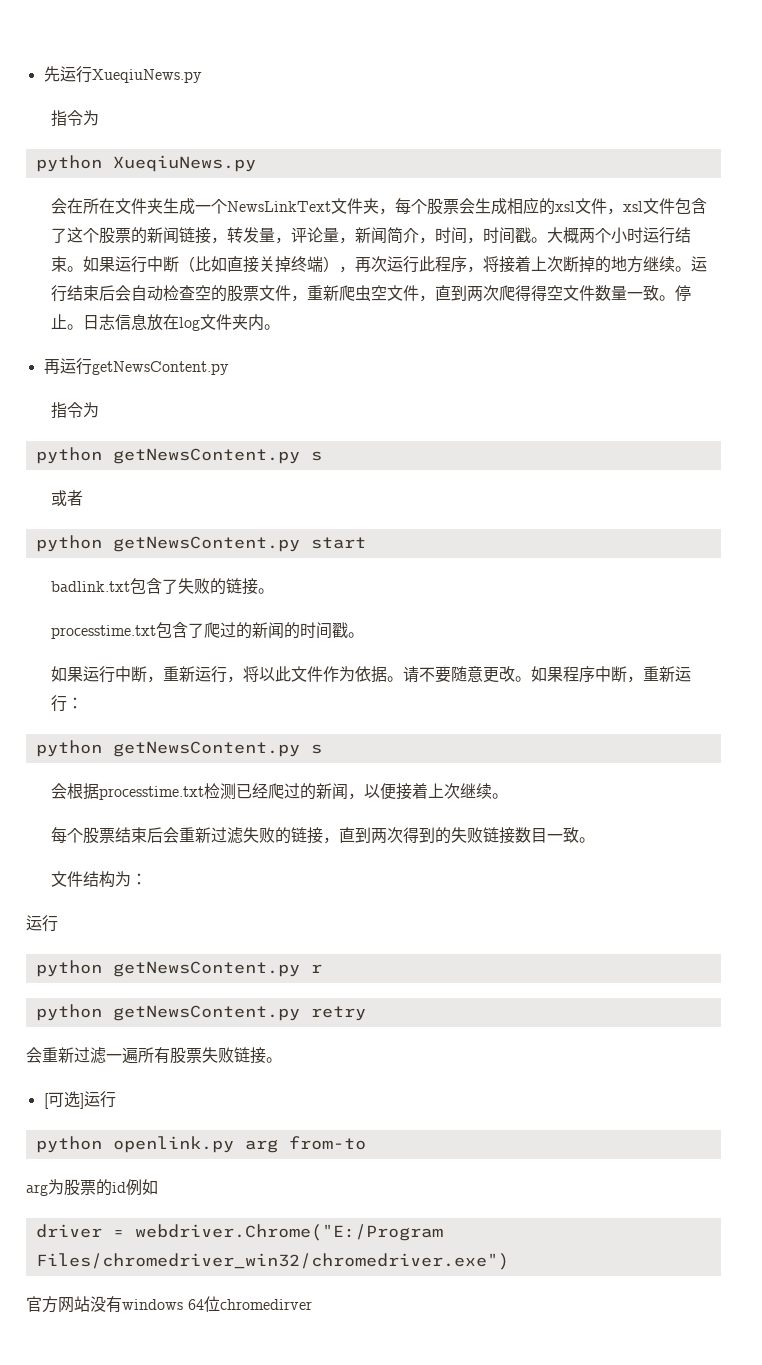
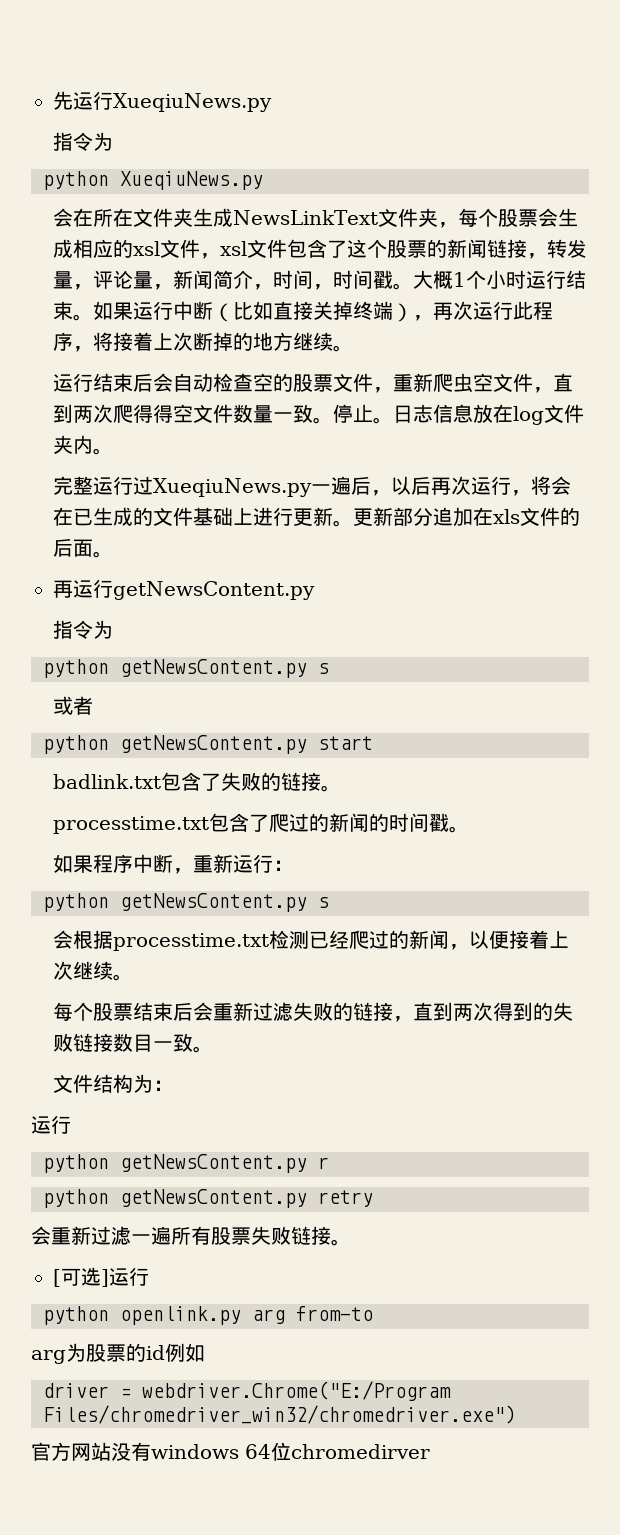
[194,199,227,214] 一个 -> (234, 217) none
[578,228,595,243] 两 -> [453,272,467,287] 1
(691, 269) none -> (354, 348) //
(280, 327) none -> [53,476,572,497] [53,507,581,527] [53,538,114,558] // 完整运行过XueqiuNews.py一遍后，以后再次运行，将会在已生成的文件基础上进行更新。更新部分追加在xls文件的后面。
[82,666,563,683] 运行中断，重新运行，将以此文件作为依据。请不要随意更改。如果 -> (94, 864) none

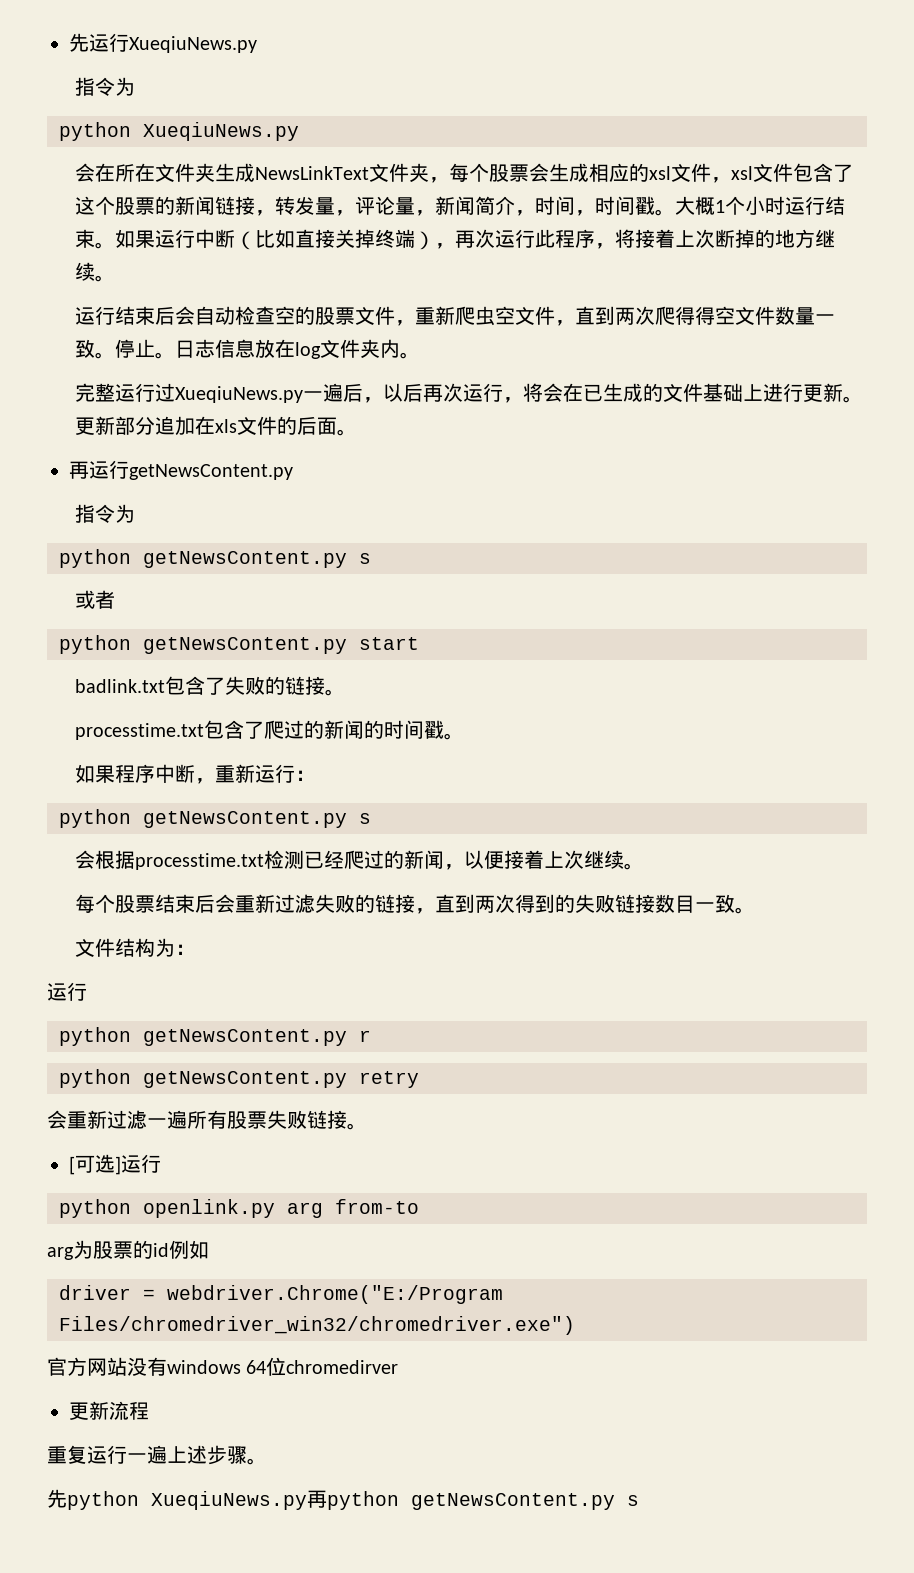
(430, 1451) none -> [69,1401,149,1420] [47,1445,267,1465] [47,1489,639,1510] // 更新流程 // 重复运行一遍上述步骤。 // 先python XueqiuNews.py再python getNewsContent.py s

